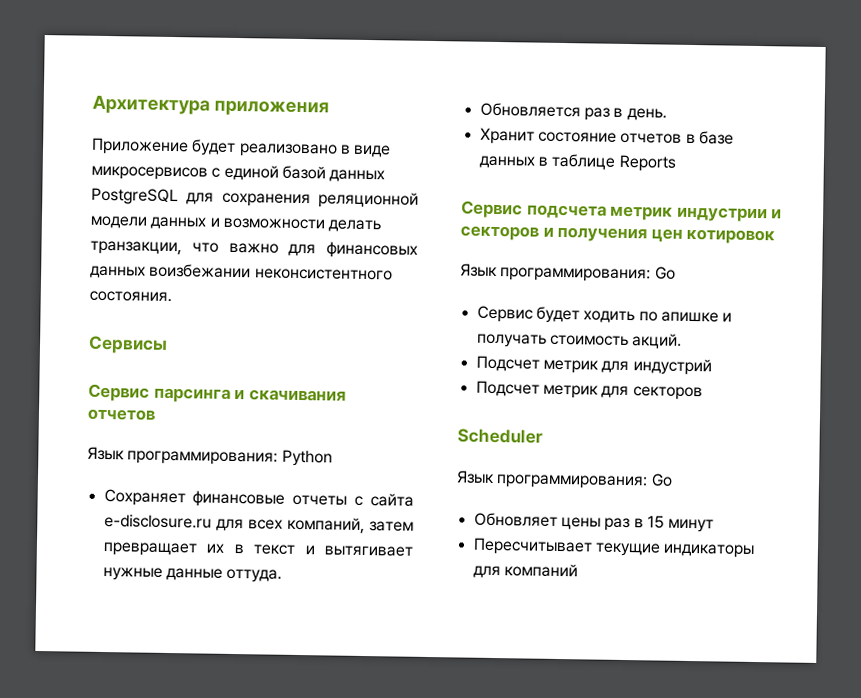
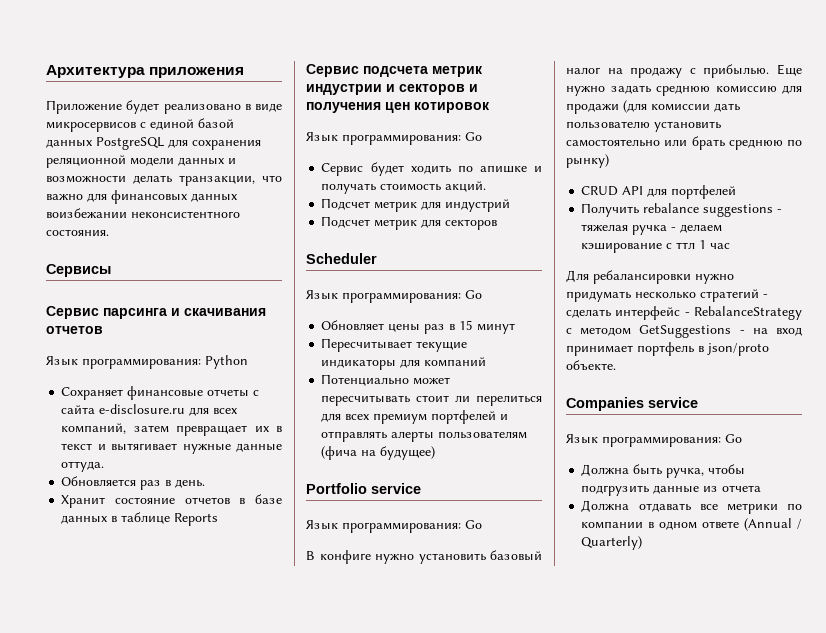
(578, 570) none -> [321,374,451,386] [321,395,542,406] [321,410,509,424] [321,431,528,442] [321,446,436,460] [306,483,421,494] [306,520,482,533] [306,550,542,564] [566,64,802,78] [566,85,802,96] [566,100,740,114] [566,121,721,132] [566,136,802,150] [566,154,609,168] [581,185,737,199] [581,203,783,217] [581,224,723,235] [581,240,731,253] [566,270,734,284] [566,289,768,302] [566,306,802,320] [566,325,802,338] [566,342,769,356] [566,360,616,371] [566,397,698,411] [566,434,742,447] [581,464,746,478] [581,485,762,496] [581,500,802,514] [581,518,802,531] [581,536,643,550] // Потенциально может пересчитывать стоит ли перелиться для всех премиум портфелей и отправлять алерты пользователям (фича на будущее) // Portfolio service // Язык программирования: Go // В конфиге нужно установить базовый налог на продажу с прибылью. Еще нужно задать среднюю комиссию для продажи (для комиссии дать пользователю установить самостоятельно или брать среднюю по рынку) // CRUD API для портфелей // Получить rebalance suggestions - тяжелая ручка - делаем кэширование с ттл 1 час // Для ребалансировки нужно придумать несколько стратегий - сделать интерфейс - RebalanceStrategy с методом GetSuggestions - на вход принимает портфель в json/proto объекте. // Companies service // Язык программирования: Go // Должна быть ручка, чтобы подгрузить данные из отчета // Должна отдавать все метрики по компании в одном ответе (Annual / Quarterly)

